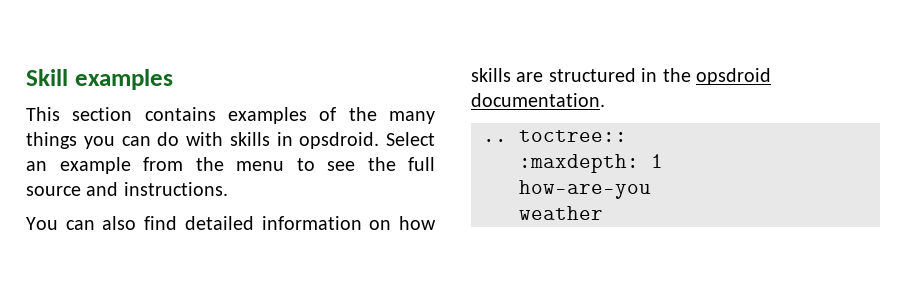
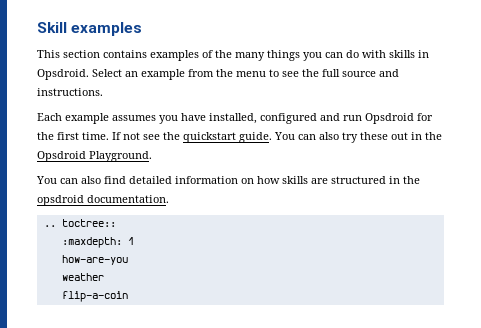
[299,132,380,149] opsdroid. -> [37,69,89,80] Opsdroid.
(228, 189) none -> [37,113,433,124] [37,132,442,143] [37,151,152,162] // Each example assumes you have installed, configured and run Opsdroid for the first time. If not see the quickstart guide. You can also try these out in the Opsdroid Playground.
(603, 213) none -> [61,291,128,302] // flip-a-coin

